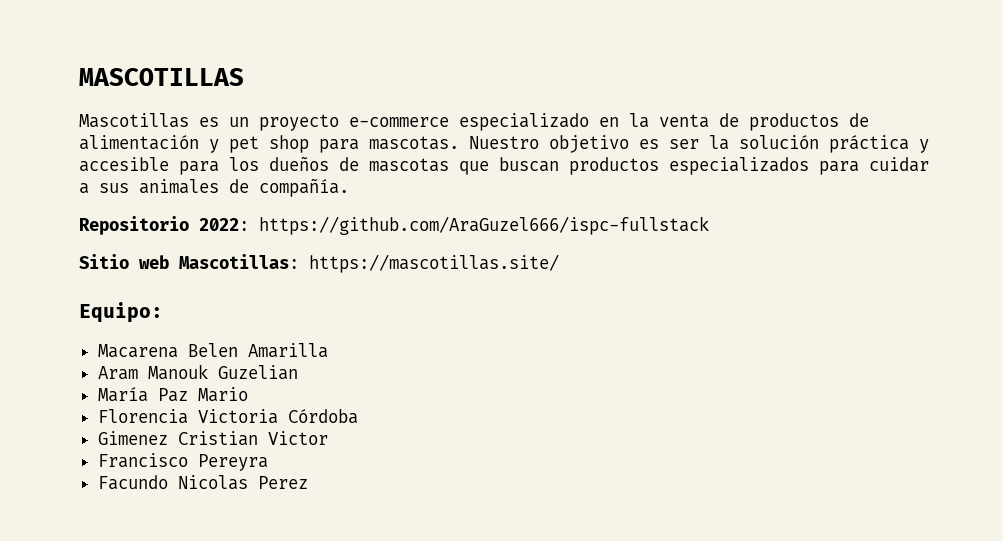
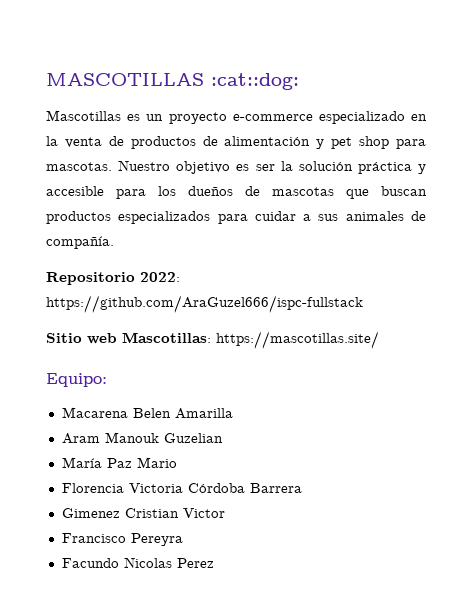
(244, 77) none -> [211,73,299,90] :cat::dog:
(358, 416) none -> [249,483,302,493] Barrera

